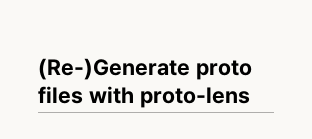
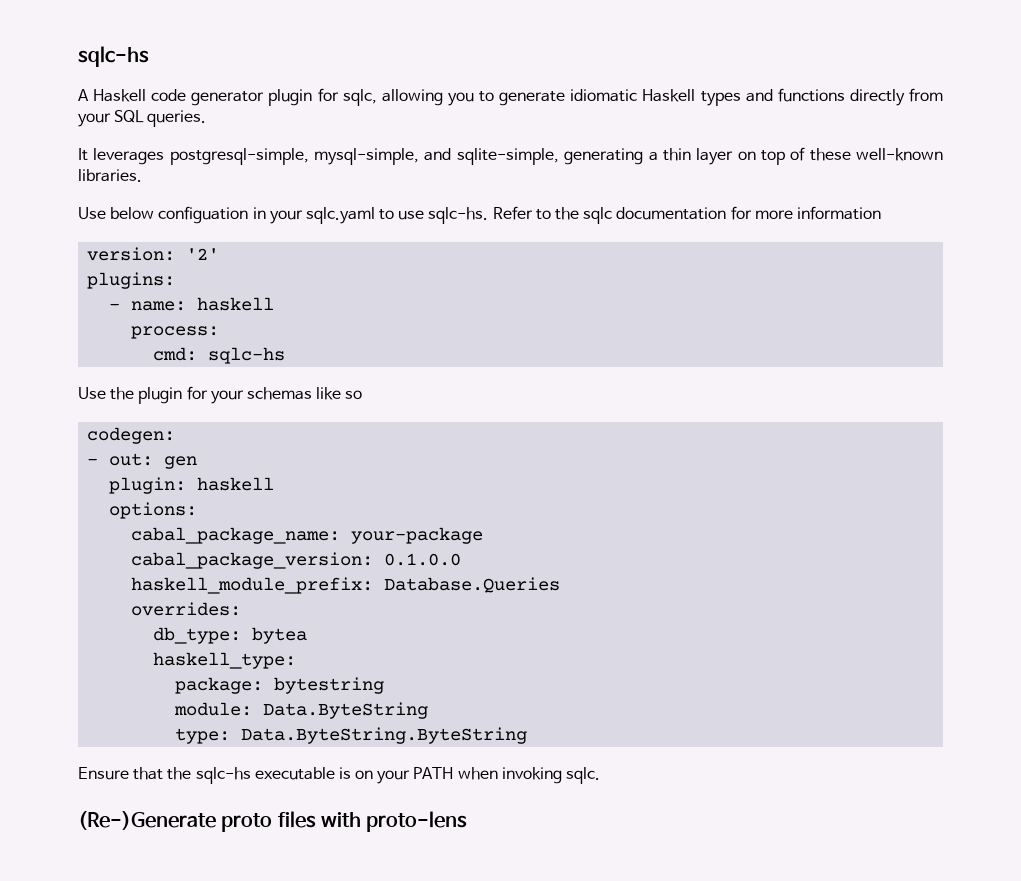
(38, 69) none -> [78,46,149,67] [78,88,944,106] [78,110,207,127] [78,147,944,165] [78,169,142,182] [78,206,881,224] [87,247,220,261] [87,272,176,289] [109,297,275,311] [131,326,220,339] [153,347,286,364] [78,386,363,404] [87,427,176,444] [87,453,198,469] [109,477,275,494] [109,502,198,519] [131,527,484,544] [131,552,462,569] [131,577,561,594] [131,602,242,616] [153,627,308,644] [153,652,297,669] [175,677,385,694] [174,702,429,719] [175,727,528,744] [78,767,601,784] sqlc-hs // A Haskell code generator plugin for sqlc, allowing you to generate idiomatic Haskell types and functions directly from your SQL queries. // It leverages postgresql-simple, mysql-simple, and sqlite-simple, generating a thin layer on top of these well-known libraries. // Use below configuation in your sqlc.yaml to use sqlc-hs. Refer to the sqlc documentation for more information // version: '2' // plugins: // - name: haskell // process: // cmd: sqlc-hs // Use the plugin for your schemas like so // codegen: // - out: gen // plugin: haskell // options: // cabal_package_name: your-package // cabal_package_version: 0.1.0.0 // haskell_module_prefix: Database.Queries // overrides: // db_type: bytea // haskell_type: // package: bytestring // module: Data.ByteString // type: Data.ByteString.ByteString // Ensure that the sqlc-hs executable is on your PATH when invoking sqlc. //

